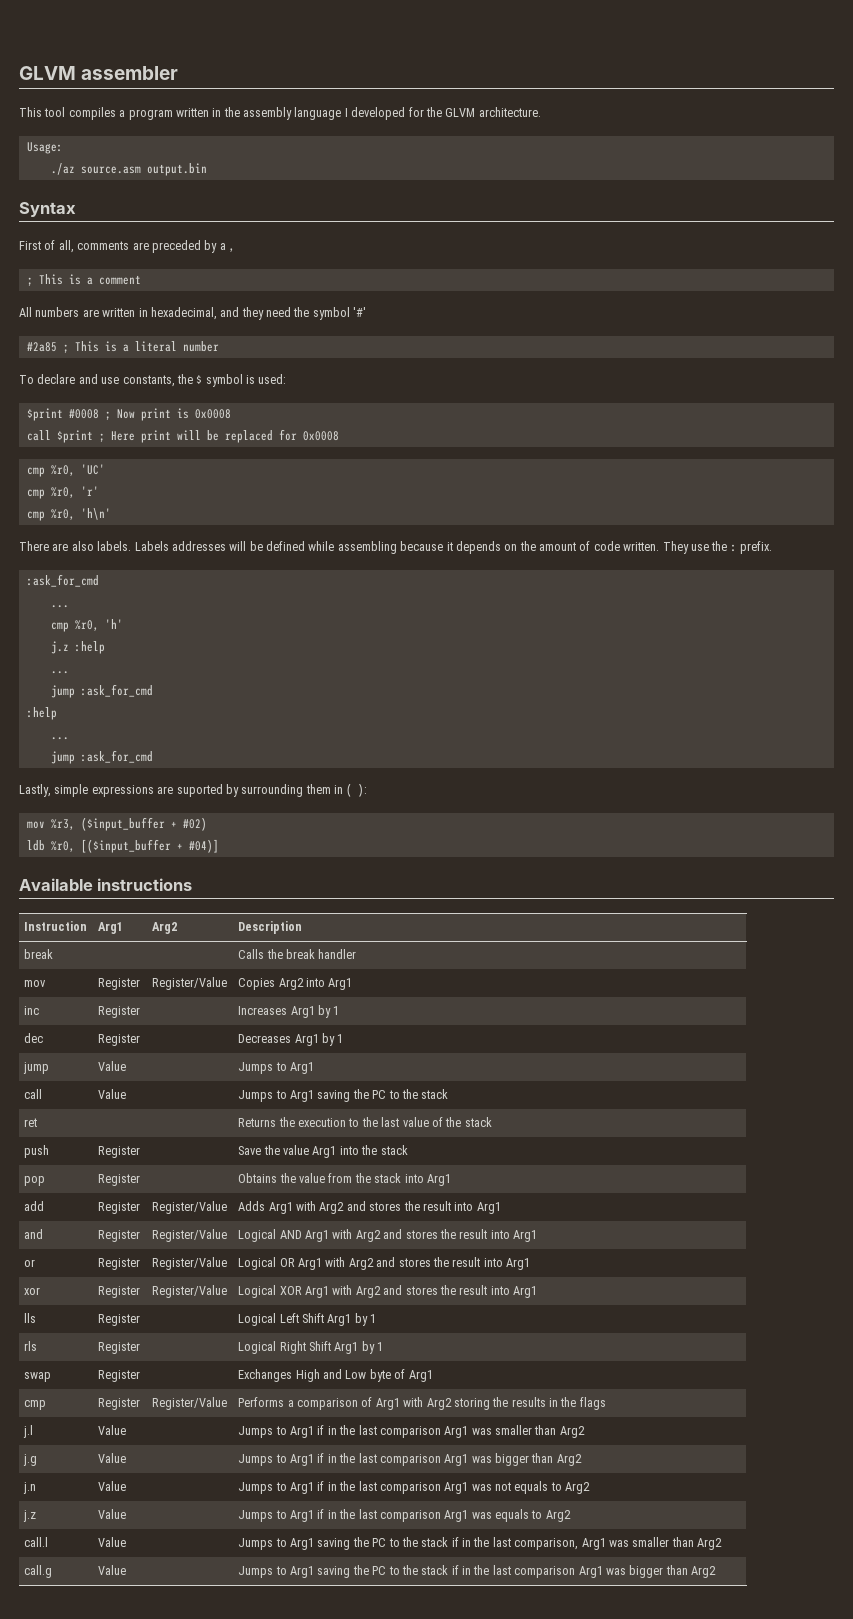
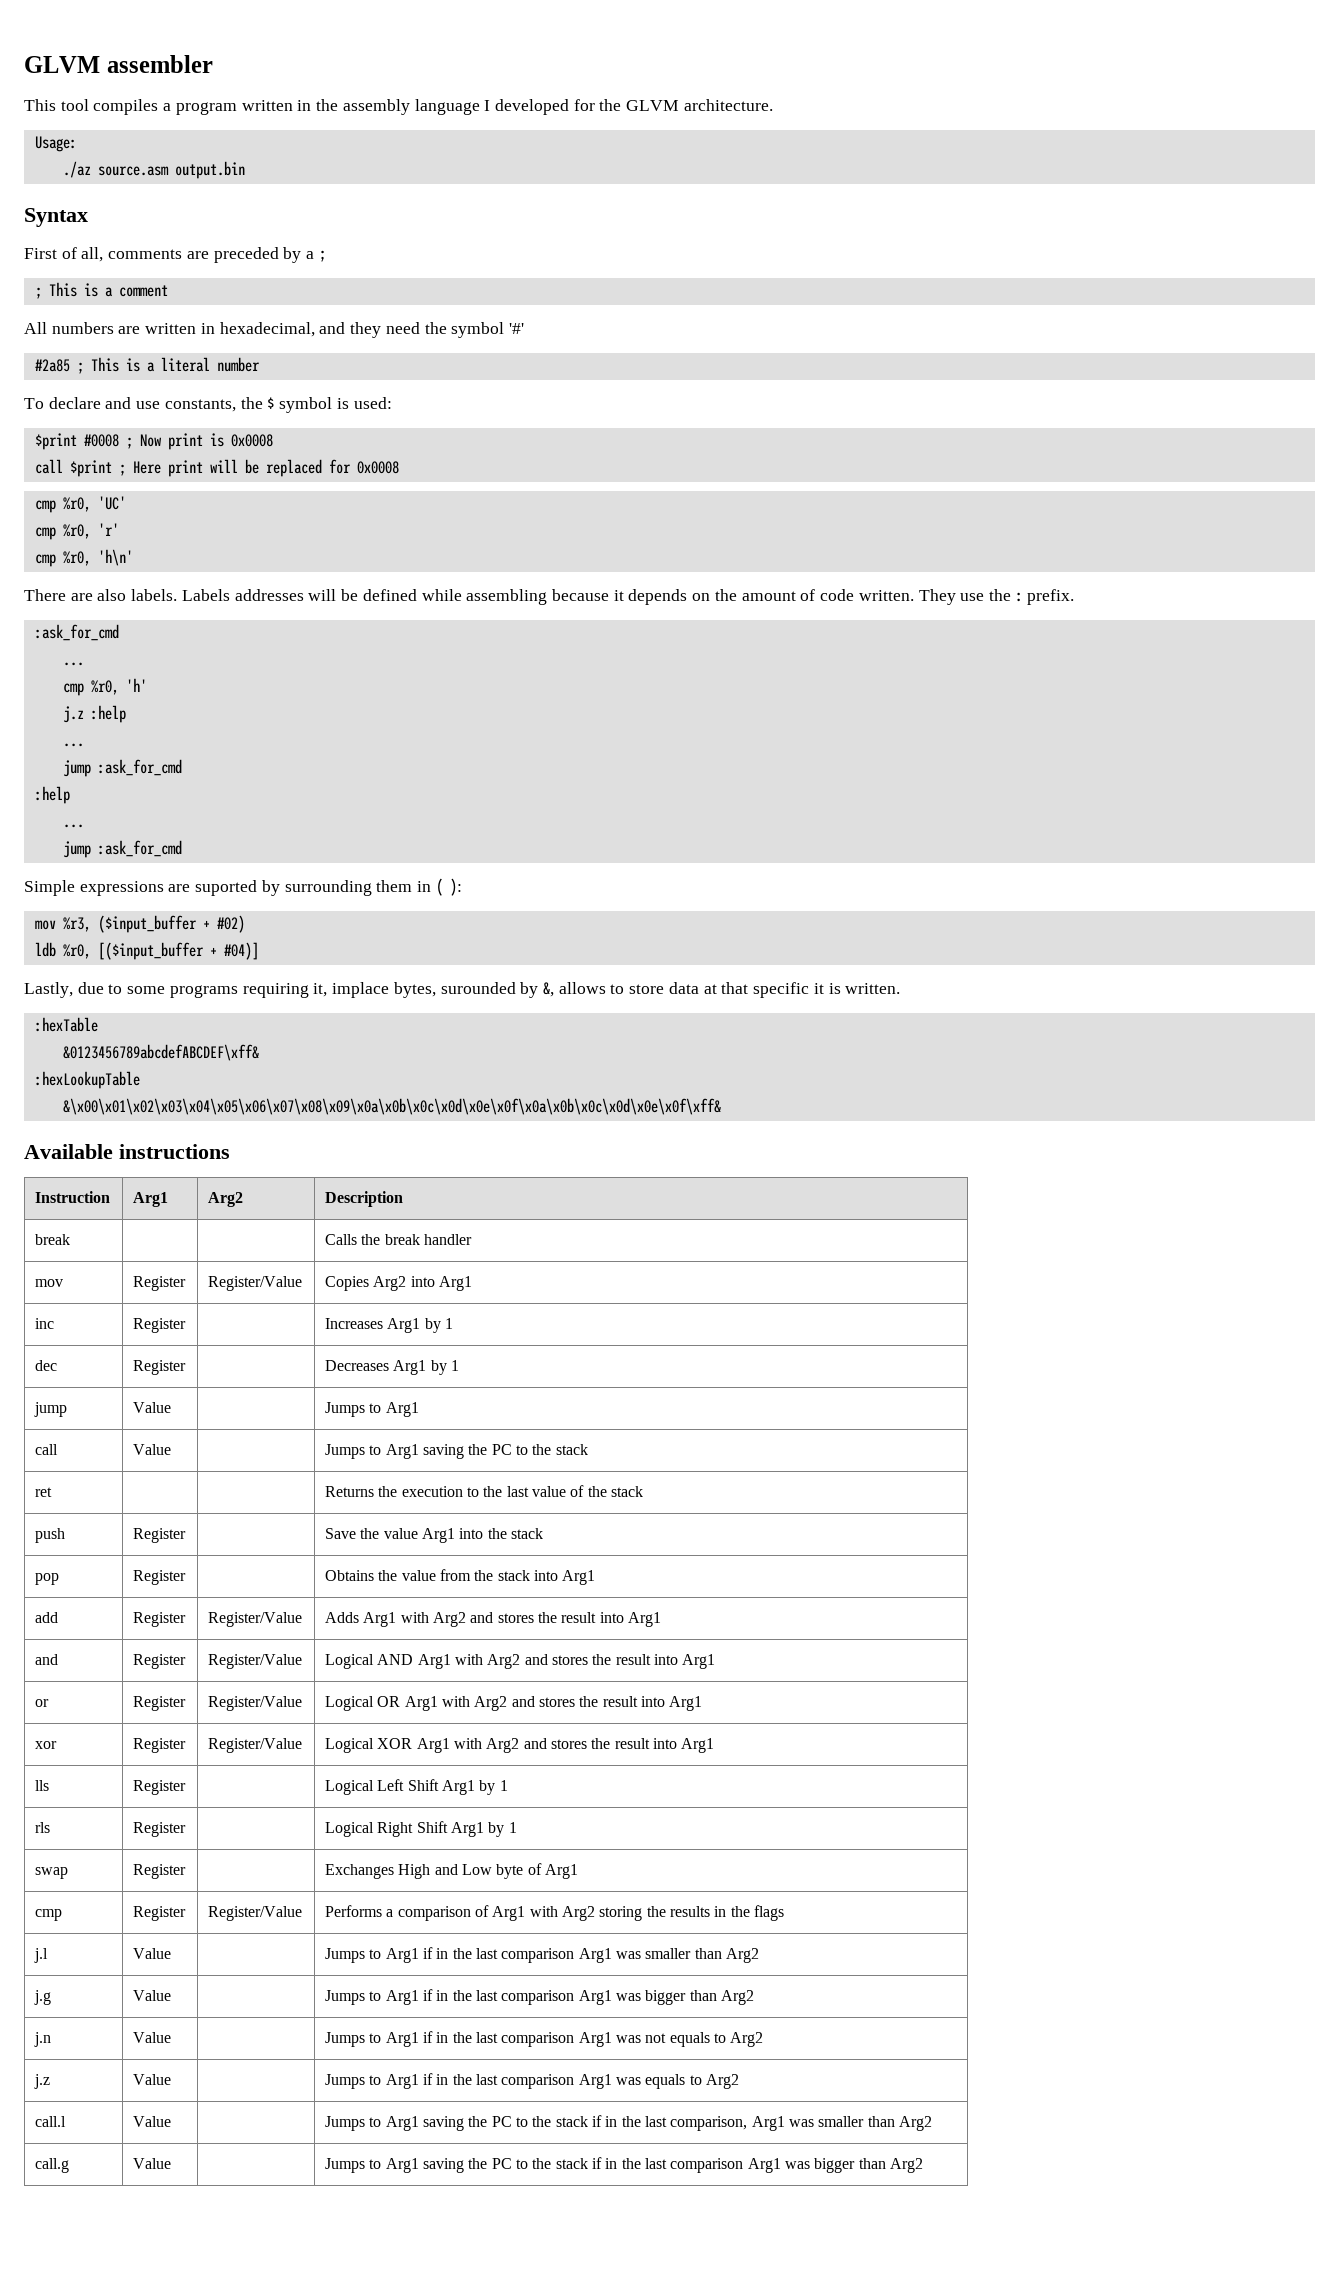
[229,248,235,252] , -> [318,250,326,262] ;
[19,784,89,797] Lastly, simple -> [24,880,75,896] Simple
(219, 846) none -> [24,982,901,998] [34,1017,98,1032] [62,1044,259,1061] [34,1071,140,1089] [62,1098,721,1115] // Lastly, due to some programs requiring it, implace bytes, surounded by &, allows to store data at that specific it is written. // :hexTable // &0123456789abcdefABCDEF\xff& // :hexLookupTable // &\x00\x01\x02\x03\x04\x05\x06\x07\x08\x09\x0a\x0b\x0c\x0d\x0e\x0f\x0a\x0b\x0c\x0d\x0e\x0f\xff&

